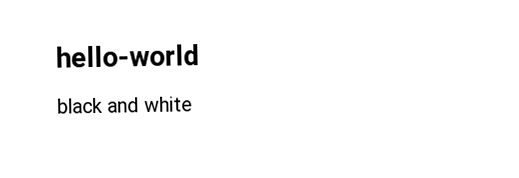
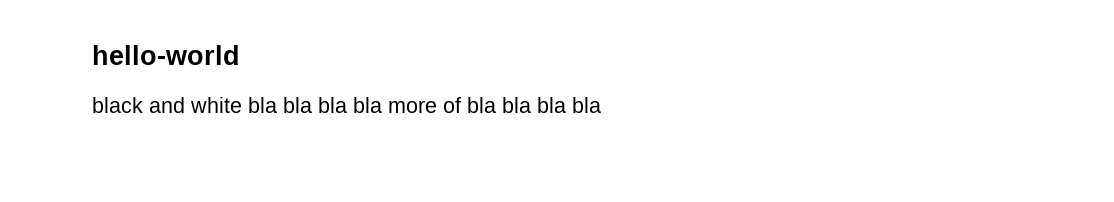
(192, 104) none -> [248,97,601,113] bla bla bla bla more of bla bla bla bla

